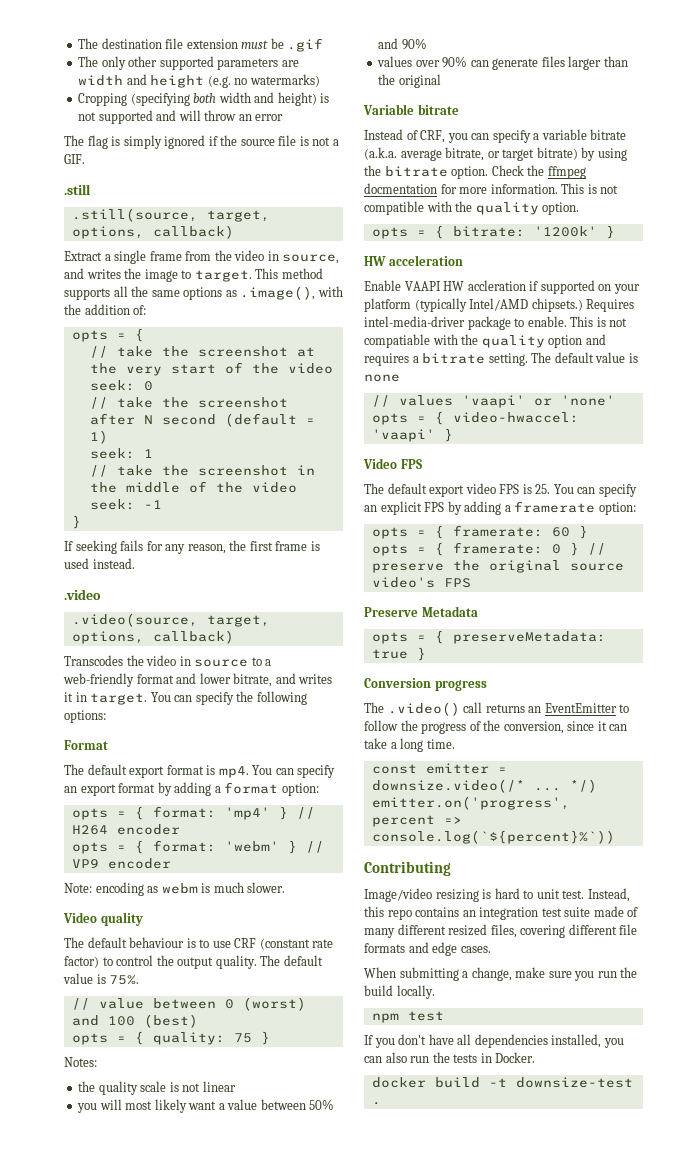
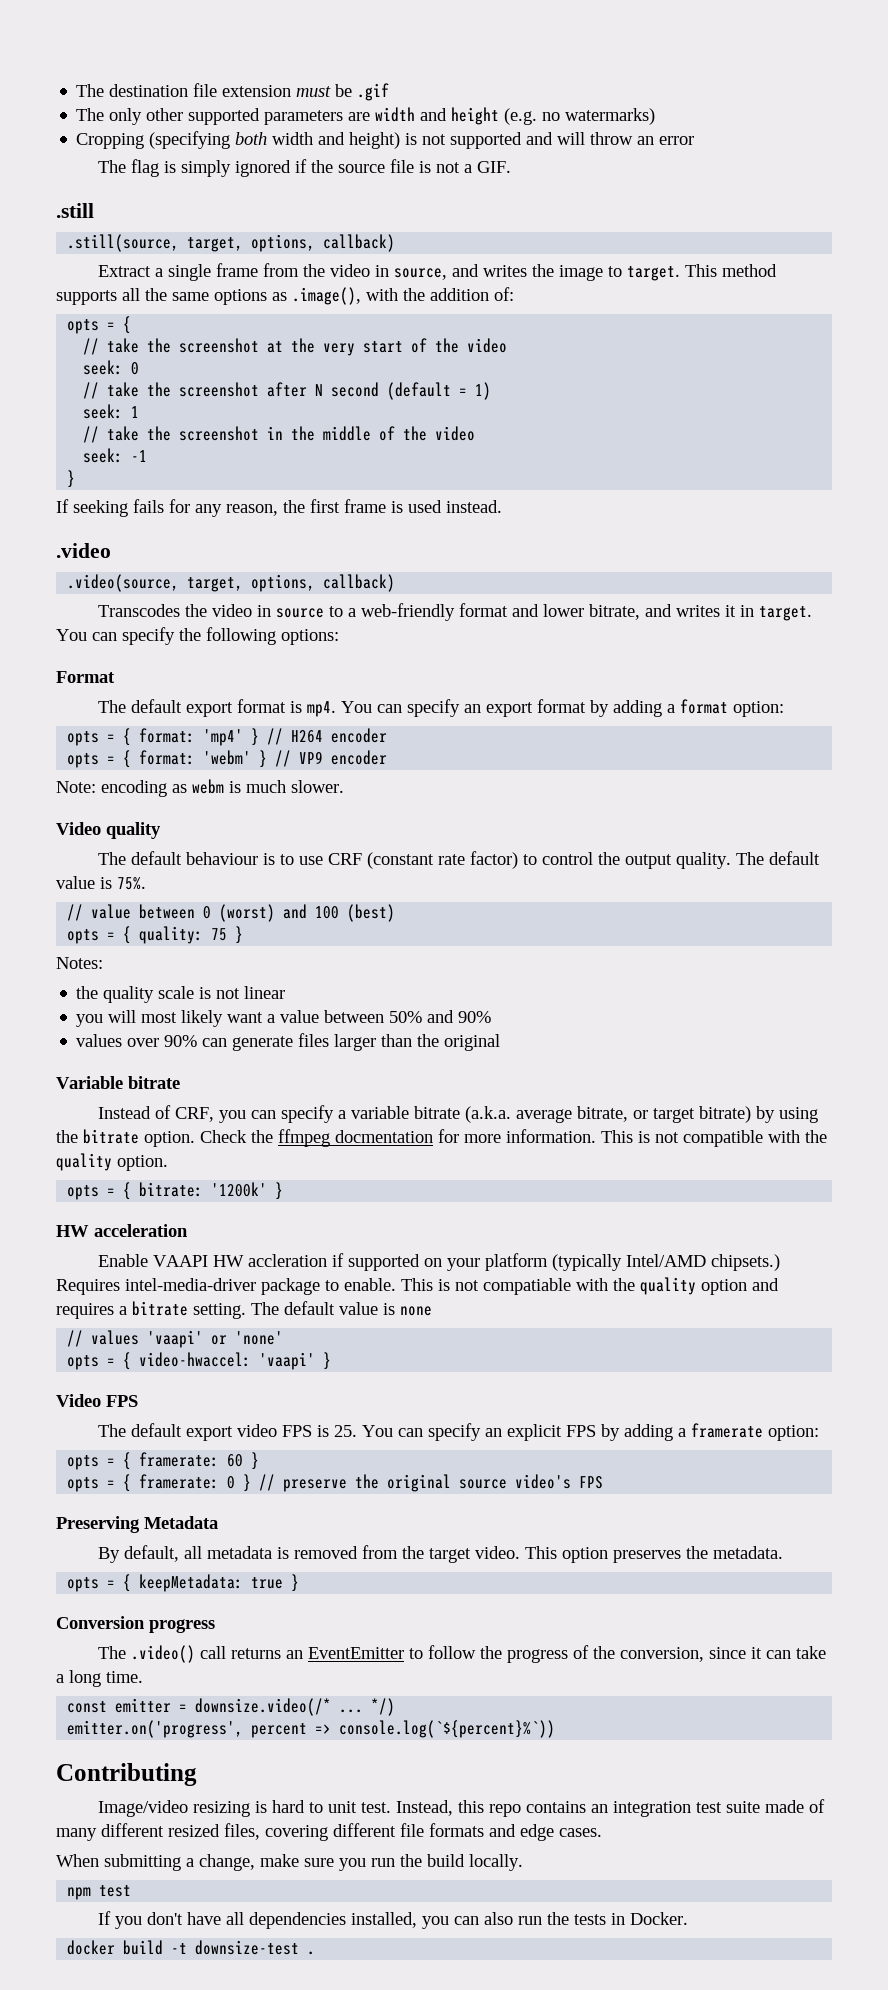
[364,607,418,617] Preserve -> [56,1516,140,1533] Preserving
[371,630,606,644] // opts = { preserveMetadata: -> [98,1545,784,1563] [67,1574,244,1592] // By default, all metadata is removed from the target video. This option preserves the metadata. // opts = { keepMetadata:

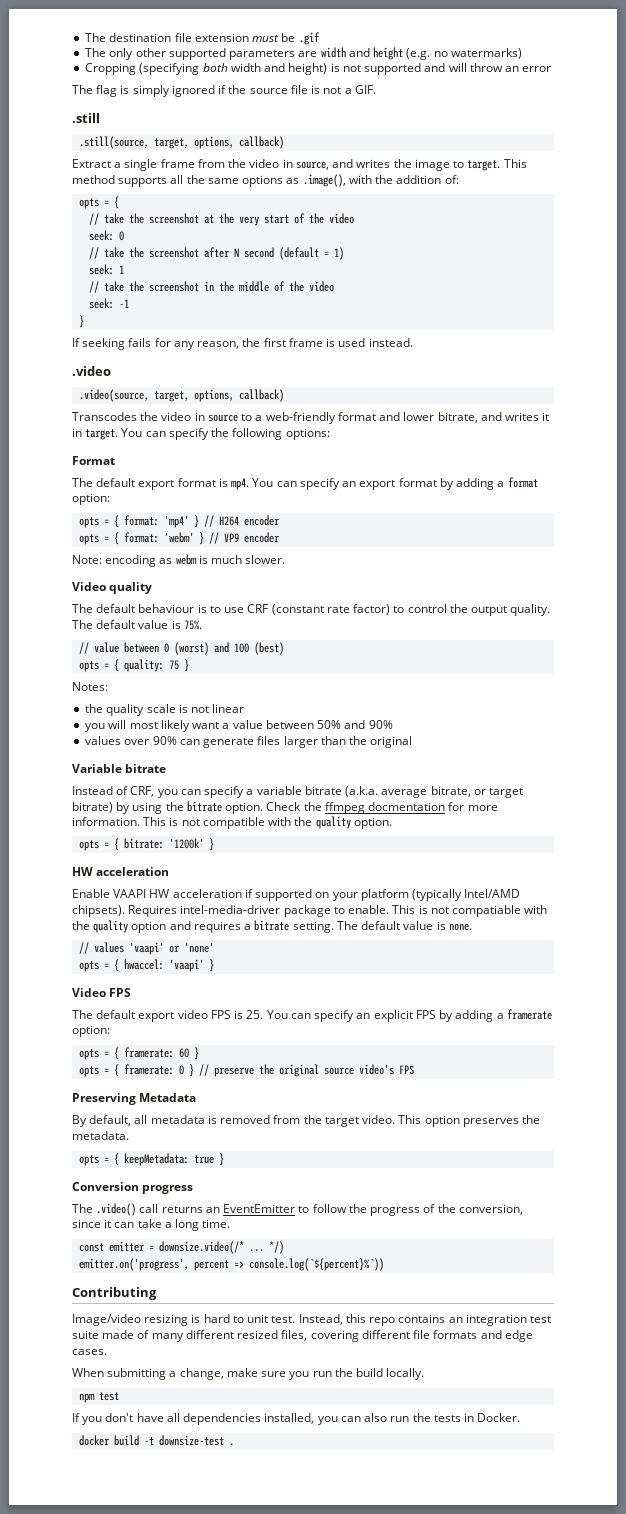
[248,1254,328,1267] accleration -> [172,889,242,898] acceleration
[711,1254,781,1271] chipsets.) -> [72,905,125,917] chipsets).
[383,1303,432,1316] is none -> [436,921,472,931] is none.
[139,1352,252,1367] video-hwaccel: -> [124,959,165,970] hwaccel:

